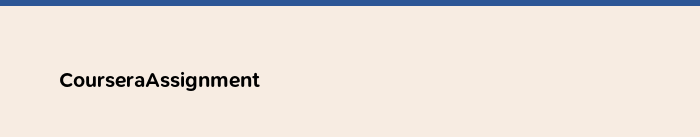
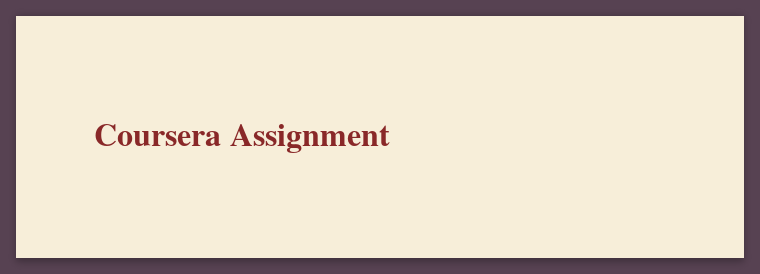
[59,71,260,91] CourseraAssignment -> [94,124,390,153] Coursera Assignment

